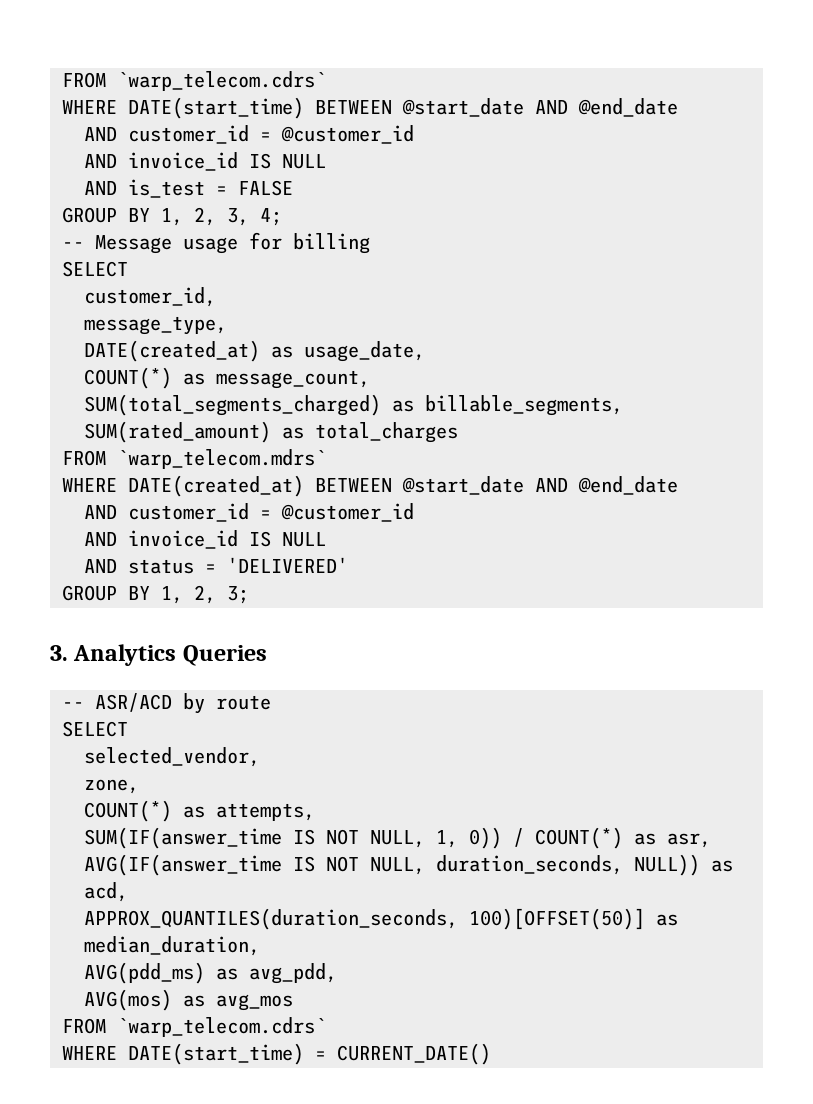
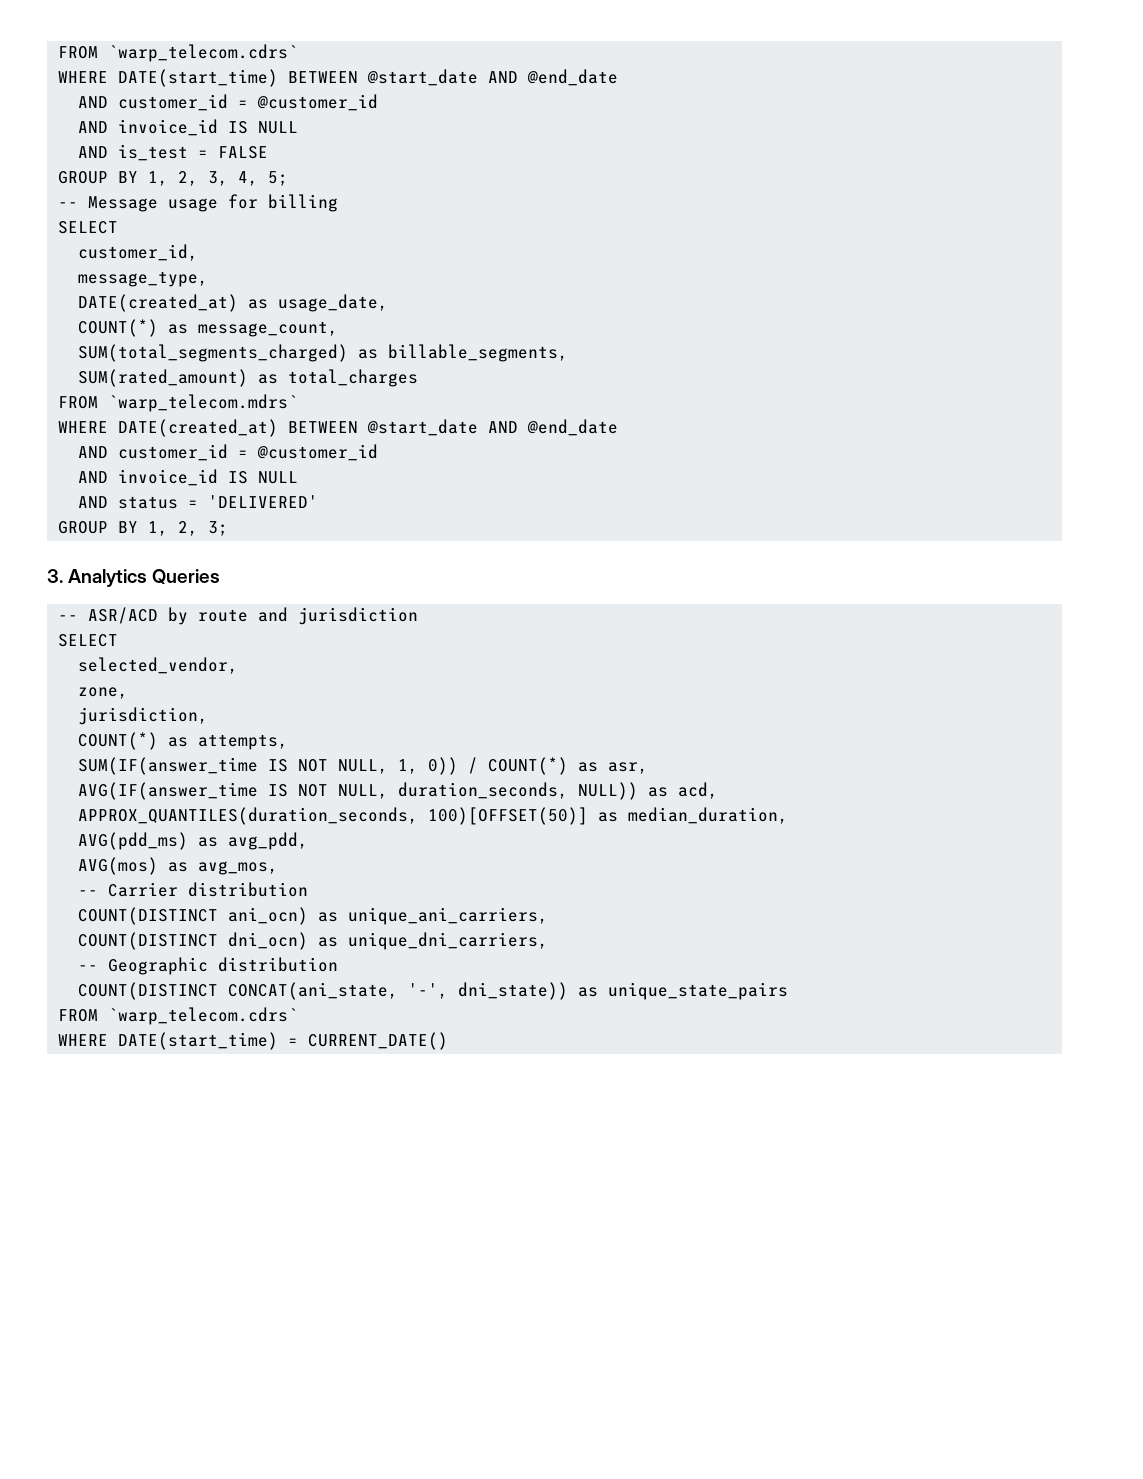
[260,208,283,226] 4; -> [238,171,289,186] 4, 5;
(272, 702) none -> [258,607,419,625] and jurisdiction
(140, 786) none -> [78,707,209,725] // jurisdiction,
[216,994,294,1011] avg_mos -> [198,861,279,875] [78,882,309,897] [78,907,549,925] [78,932,549,950] [78,957,339,975] [78,982,789,1000] avg_mos, // -- Carrier distribution // COUNT(DISTINCT ani_ocn) as unique_ani_carriers, // COUNT(DISTINCT dni_ocn) as unique_dni_carriers, // -- Geographic distribution // COUNT(DISTINCT CONCAT(ani_state, '-', dni_state)) as unique_state_pairs

